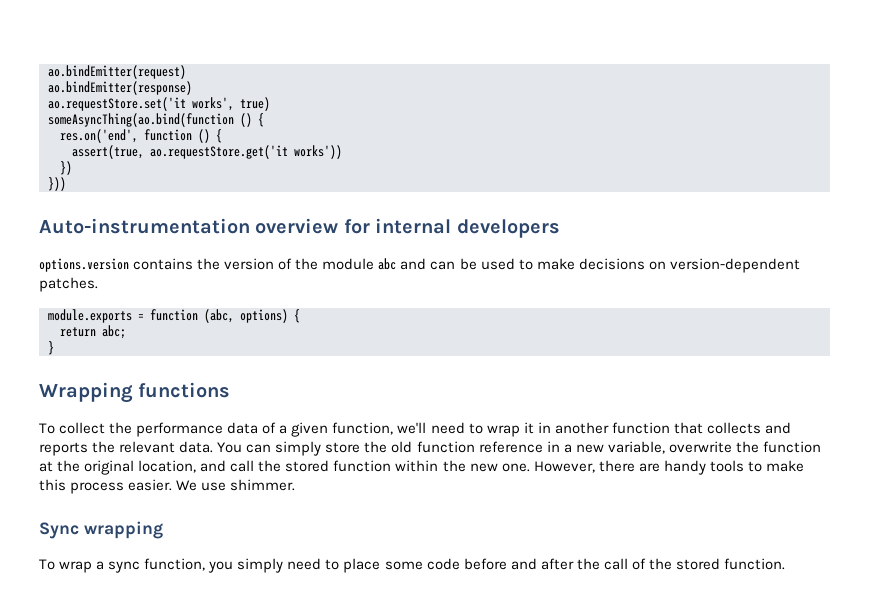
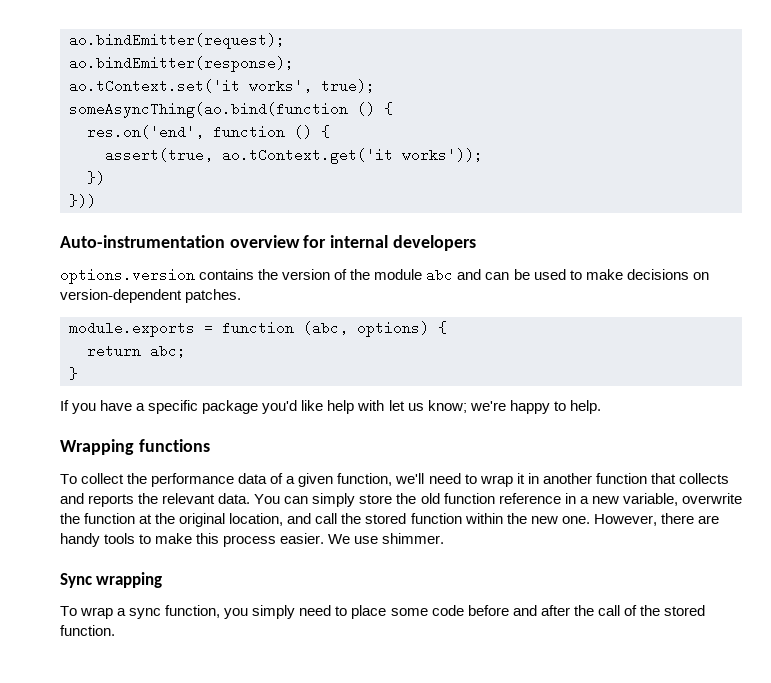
[48,65,186,79] [48,81,192,95] [48,97,270,111] ao.bindEmitter(request) // ao.bindEmitter(response) // ao.requestStore.set('it works', true) -> [69,33,285,49] [69,56,294,72] [69,79,375,93] ao.bindEmitter(request); // ao.bindEmitter(response); // ao.tContext.set('it works', true);
[150,145,342,159] ao.requestStore.get('it works')) -> [222,148,483,164] ao.tContext.get('it works'));
(54, 348) none -> [60,400,601,414] // If you have a specific package you'd like help with let us know; we're happy to help.

